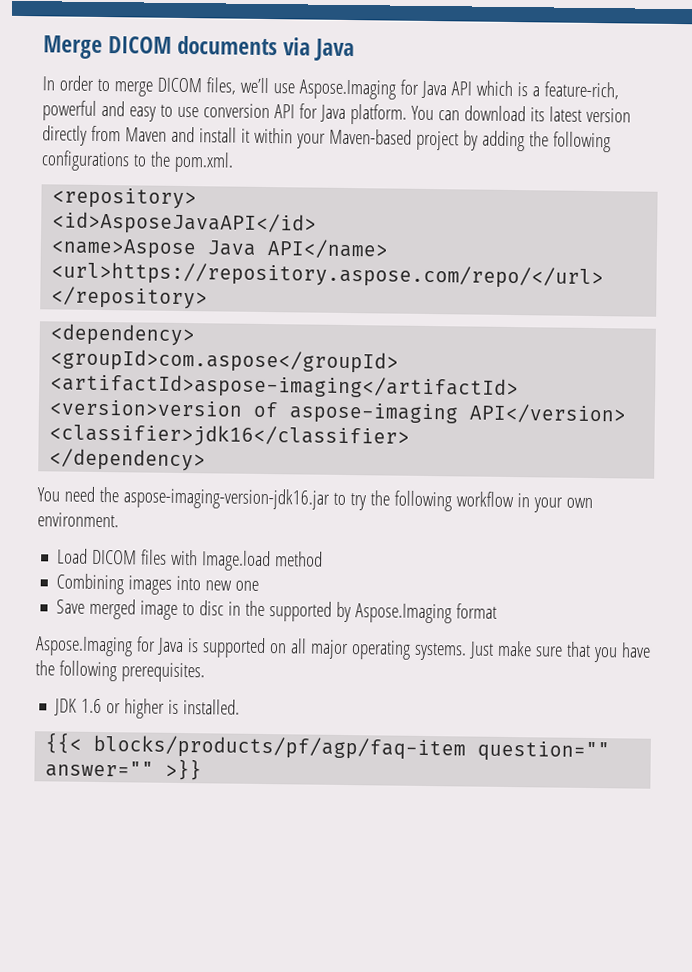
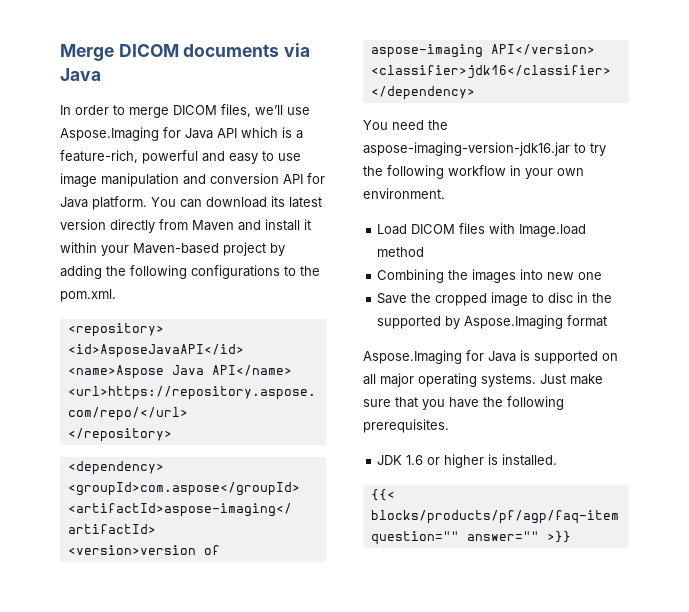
(199, 112) none -> [60,173,206,187] image manipulation and
(125, 584) none -> [448,270,469,280] the
[89,598,137,620] merged -> [411,293,488,306] the cropped

